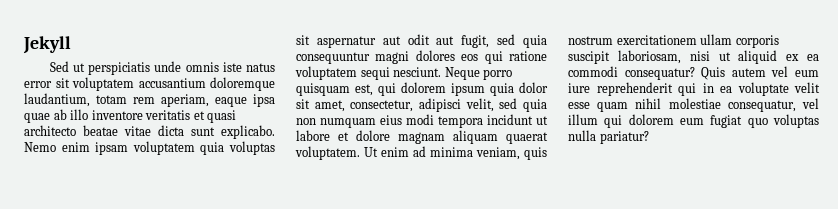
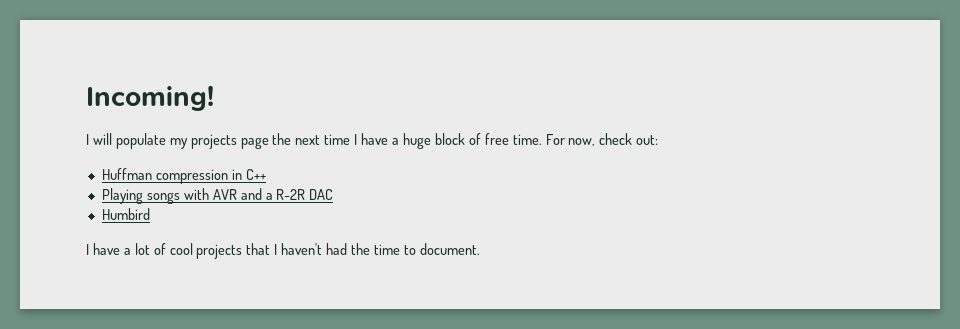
[23,36,71,54] [49,61,276,75] [24,77,275,91] [24,93,275,107] [24,109,237,123] [24,125,275,139] [24,141,275,155] [296,34,547,48] [296,50,547,64] [295,66,513,80] [296,82,548,96] [296,98,547,112] [296,114,548,128] [296,130,548,144] [295,146,547,160] [568,34,779,48] [568,50,819,64] [568,66,819,80] [568,82,820,96] [568,98,819,112] [568,114,819,128] [568,130,649,144] Jekyll // Sed ut perspiciatis unde omnis iste natus error sit voluptatem accusantium doloremque laudantium, totam rem aperiam, eaque ipsa quae ab illo inventore veritatis et quasi architecto beatae vitae dicta sunt explicabo. Nemo enim ipsam voluptatem quia voluptas sit aspernatur aut odit aut fugit, sed quia consequuntur magni dolores eos qui ratione voluptatem sequi nesciunt. Neque porro quisquam est, qui dolorem ipsum quia dolor sit amet, consectetur, adipisci velit, sed quia non numquam eius modi tempora incidunt ut labore et dolore magnam aliquam quaerat voluptatem. Ut enim ad minima veniam, quis nostrum exercitationem ullam corporis suscipit laboriosam, nisi ut aliquid ex ea commodi consequatur? Quis autem vel eum iure reprehenderit qui in ea voluptate velit esse quam nihil molestiae consequatur, vel illum qui dolorem eum fugiat quo voluptas nulla pariatur? -> [86,85,214,111] [86,133,659,149] [101,168,266,184] [101,188,334,204] [101,208,150,220] [86,243,480,259] Incoming! // I will populate my projects page the next time I have a huge block of free time. For now, check out: // Huffman compression in C++ // Playing songs with AVR and a R-2R DAC // Humbird // I have a lot of cool projects that I haven't had the time to document.

